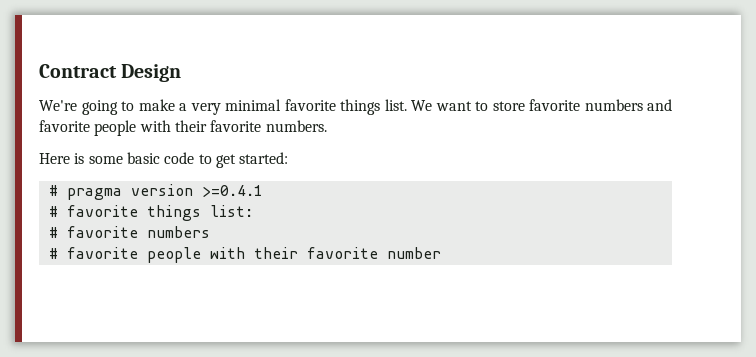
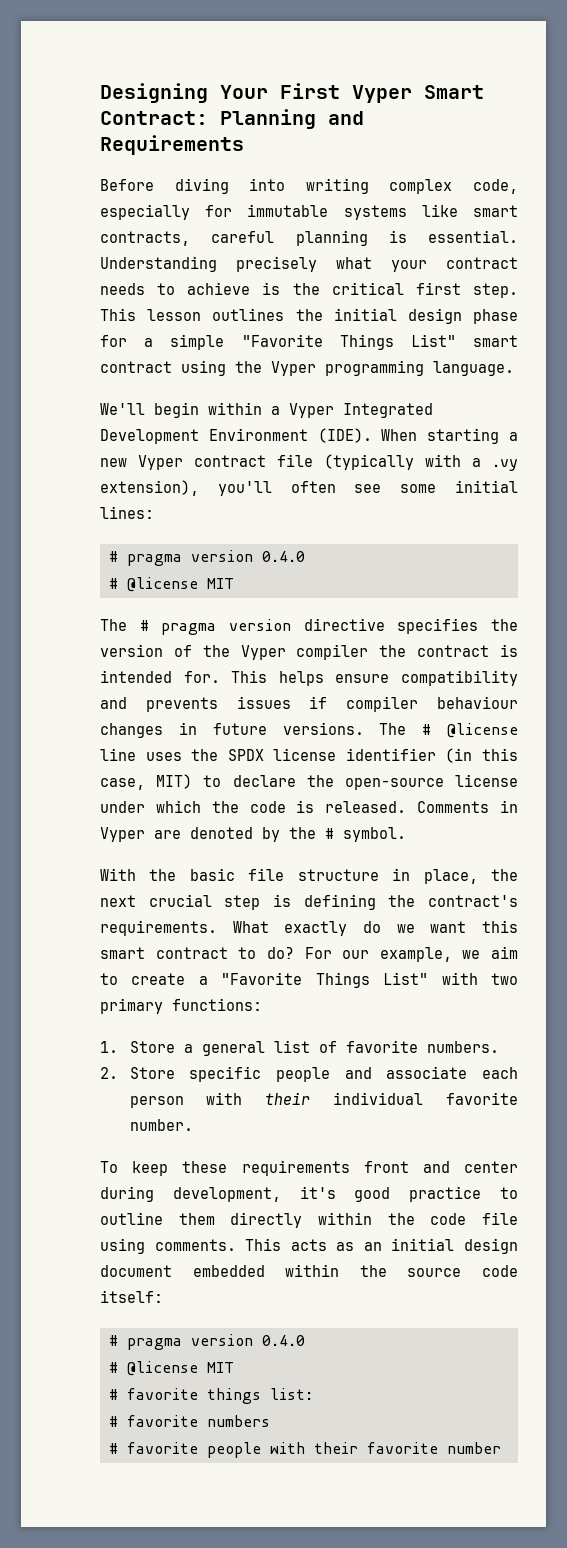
[39,64,182,82] [39,99,672,115] [39,120,327,136] [39,152,289,168] [48,184,263,200] Contract Design // We're going to make a very minimal favorite things list. We want to store favorite numbers and favorite people with their favorite numbers. // Here is some basic code to get started: // # pragma version >=0.4.1 -> [100,83,484,103] [100,109,364,129] [100,135,244,155] [100,178,518,194] [100,204,518,220] [100,230,518,246] [100,256,518,272] [100,282,518,298] [100,308,518,324] [100,334,518,350] [100,360,514,376] [100,402,433,418] [100,428,518,444] [100,454,518,471] [100,480,518,496] [100,506,154,519] [109,550,305,566] [109,577,234,592] [100,618,518,635] [100,644,518,660] [100,670,518,686] [100,696,518,712] [100,722,518,738] [100,748,518,763] [100,774,518,790] [100,800,518,813] [100,827,406,842] [100,868,518,884] [100,894,518,910] [100,920,518,936] [100,946,518,962] [100,972,518,988] [100,998,262,1014] [100,1040,499,1056] [100,1066,518,1082] [129,1092,518,1108] [129,1119,193,1131] [100,1160,518,1176] [100,1186,518,1202] [100,1212,518,1228] [100,1238,518,1254] [100,1264,518,1277] [100,1290,163,1303] [109,1334,305,1350] [109,1361,234,1376] Designing Your First Vyper Smart Contract: Planning and Requirements // Before diving into writing complex code, especially for immutable systems like smart contracts, careful planning is essential. Understanding precisely what your contract needs to achieve is the critical first step. This lesson outlines the initial design phase for a simple "Favorite Things List" smart contract using the Vyper programming language. // We'll begin within a Vyper Integrated Development Environment (IDE). When starting a new Vyper contract file (typically with a .vy extension), you'll often see some initial lines: // # pragma version 0.4.0 // # @license MIT // The # pragma version directive specifies the version of the Vyper compiler the contract is intended for. This helps ensure compatibility and prevents issues if compiler behaviour changes in future versions. The # @license line uses the SPDX license identifier (in this case, MIT) to declare the open-source license under which the code is released. Comments in Vyper are denoted by the # symbol. // With the basic file structure in place, the next crucial step is defining the contract's requirements. What exactly do we want this smart contract to do? For our example, we aim to create a "Favorite Things List" with two primary functions: // 1. Store a general list of favorite numbers. // 2. Store specific people and associate each person with their individual favorite number. // To keep these requirements front and center during development, it's good practice to outline them directly within the code file using comments. This acts as an initial design document embedded within the source code itself: // # pragma version 0.4.0 // # @license MIT

